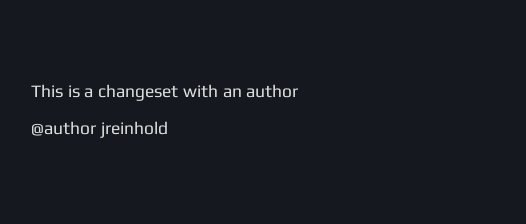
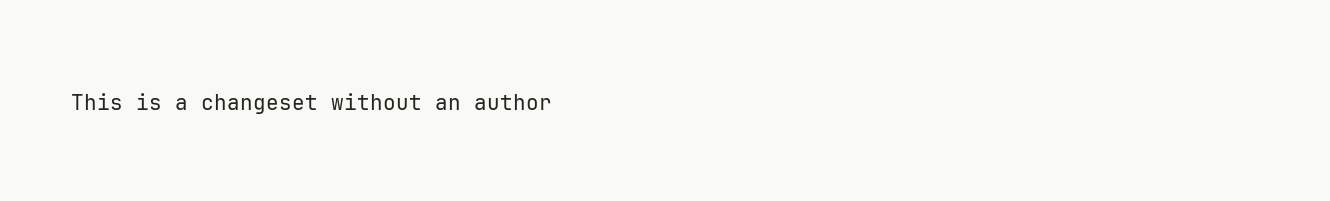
[182,84,218,98] with -> [331,93,422,110] without
[31,121,168,138] // @author jreinhold -> (552, 102) none

